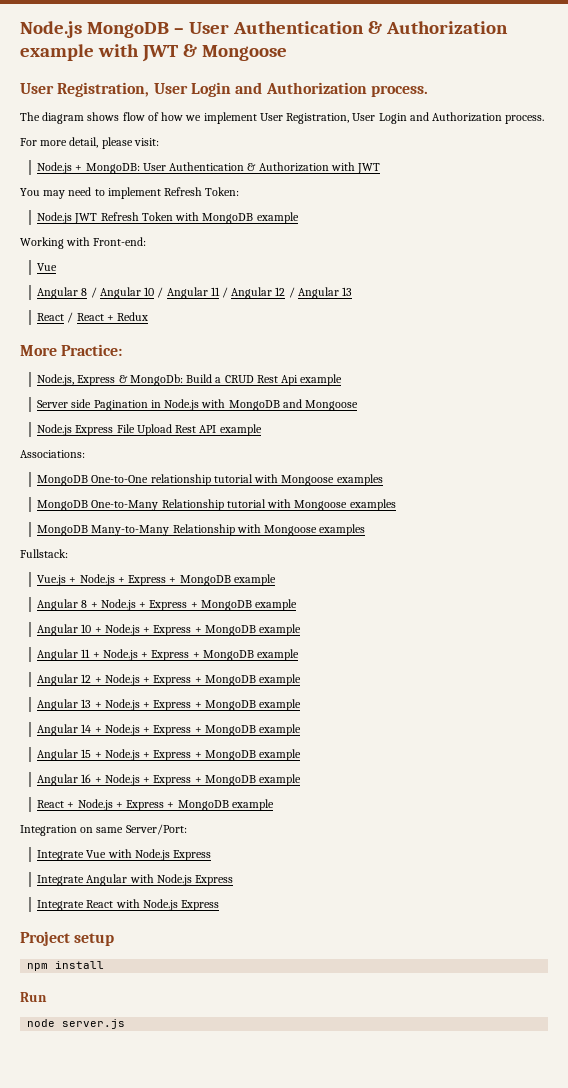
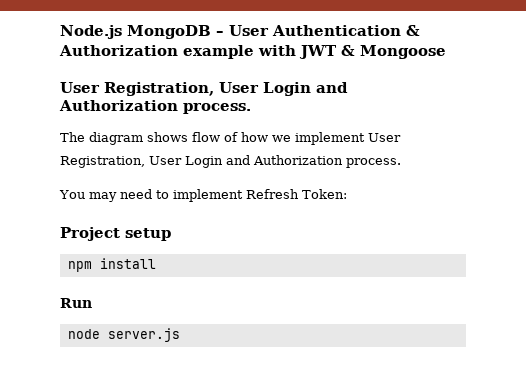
[20,137,159,149] [37,162,381,174] // For more detail, please visit: // Node.js + MongoDB: User Authentication & Authorization with JWT -> (401, 163) none
[37,212,299,224] [20,237,147,249] [37,263,58,271] [37,287,353,299] [37,312,149,323] [20,344,123,356] [37,374,343,386] [37,399,359,411] [37,424,262,436] [20,450,85,458] [37,474,383,486] [37,499,396,511] [37,524,366,536] [20,549,68,558] [37,574,276,586] [37,599,298,611] [37,624,302,636] [37,649,300,661] [37,674,302,686] [37,699,302,711] [37,724,302,736] [37,749,302,761] [37,774,302,786] [37,799,274,811] [20,824,187,836] [37,849,212,861] [37,874,234,886] [37,899,220,911] // Node.js JWT Refresh Token with MongoDB example // Working with Front-end: // Vue // Angular 8 / Angular 10 / Angular 11 / Angular 12 / Angular 13 // React / React + Redux // More Practice: // Node.js, Express & MongoDb: Build a CRUD Rest Api example // Server side Pagination in Node.js with MongoDB and Mongoose // Node.js Express File Upload Rest API example // Associations: // MongoDB One-to-One relationship tutorial with Mongoose examples // MongoDB One-to-Many Relationship tutorial with Mongoose examples // MongoDB Many-to-Many Relationship with Mongoose examples // Fullstack: // Vue.js + Node.js + Express + MongoDB example // Angular 8 + Node.js + Express + MongoDB example // Angular 10 + Node.js + Express + MongoDB example // Angular 11 + Node.js + Express + MongoDB example // Angular 12 + Node.js + Express + MongoDB example // Angular 13 + Node.js + Express + MongoDB example // Angular 14 + Node.js + Express + MongoDB example // Angular 15 + Node.js + Express + MongoDB example // Angular 16 + Node.js + Express + MongoDB example // React + Node.js + Express + MongoDB example // Integration on same Server/Port: // Integrate Vue with Node.js Express // Integrate Angular with Node.js Express // Integrate React with Node.js Express -> (347, 194) none

